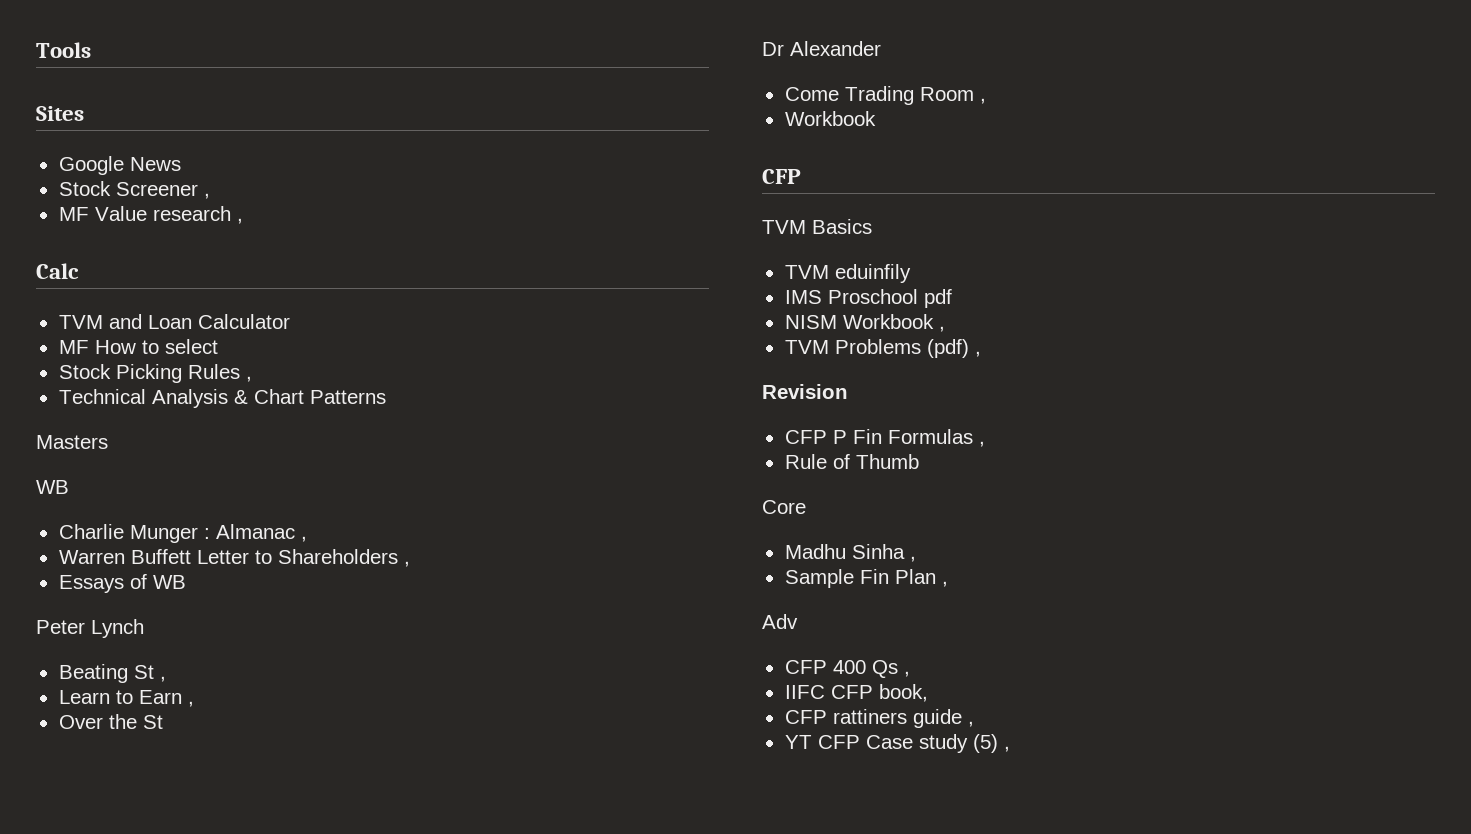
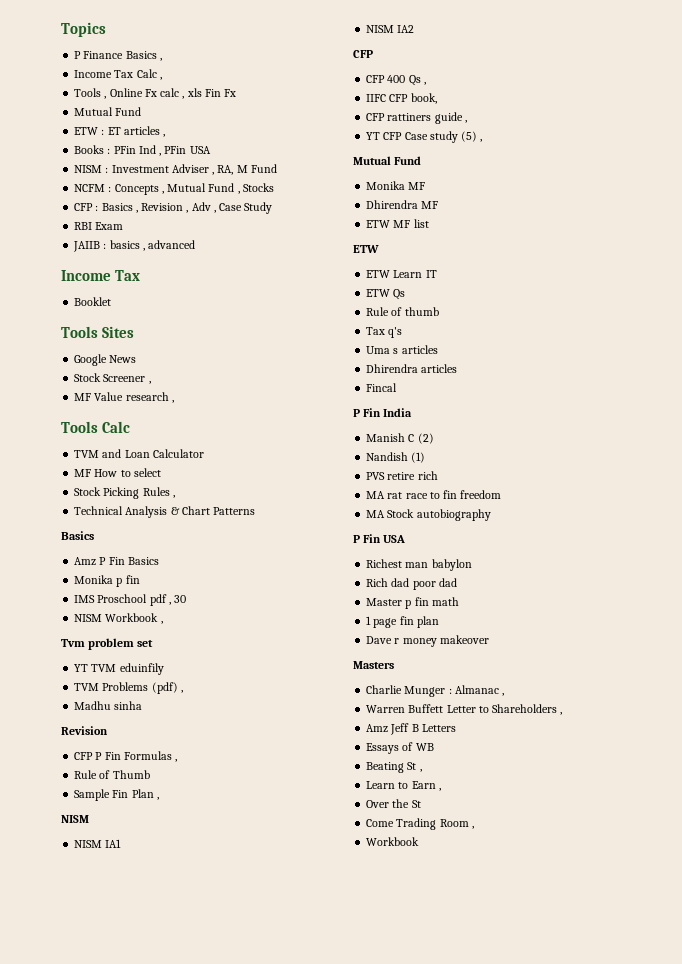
[36,42,91,58] Tools // -> [61,22,106,37] [74,51,162,61] [74,69,162,80] [74,88,237,99] [74,107,142,116] [74,126,166,137] [74,145,211,156] [74,164,277,175] [74,183,274,195] [74,202,273,214] [74,222,124,230] [73,240,196,252] [61,270,141,281] [74,297,112,306] [61,326,98,338] Topics // P Finance Basics , // Income Tax Calc , // Tools , Online Fx calc , xls Fin Fx // Mutual Fund // ETW : ET articles , // Books : PFin Ind , PFin USA // NISM : Investment Adviser , RA, M Fund // NCFM : Concepts , Mutual Fund , Stocks // CFP : Basics , Revision , Adv , Case Study // RBI Exam // JAIIB : basics , advanced // Income Tax // Booklet // Tools
(243, 221) none -> [61,421,98,433] Tools
[36,435,108,449] [36,480,69,494] [58,524,307,543] [58,549,410,567] [58,574,186,593] [36,619,144,638] [58,664,166,683] [58,690,194,707] [58,714,163,729] [762,41,881,56] [784,86,986,105] [784,111,876,126] [762,169,801,184] [762,219,872,234] [784,264,911,283] Masters // WB // Charlie Munger : Almanac , // Warren Buffett Letter to Shareholders , // Essays of WB // Peter Lynch // Beating St , // Learn to Earn , // Over the St // Dr Alexander // Come Trading Room , // Workbook // CFP // TVM Basics // TVM eduinfily -> [61,531,94,540] [74,557,159,566] [74,575,140,587] Basics // Amz P Fin Basics // Monika p fin
(952, 298) none -> [168,595,187,605] , 30
(945, 329) none -> [61,638,154,650] [74,663,164,675] // Tvm problem set // YT TVM eduinfily
(981, 354) none -> [74,701,143,710] // Madhu sinha
[762,500,806,514] [784,544,916,562] // Core // Madhu Sinha , -> (150, 774) none
[762,614,798,629] Adv -> [61,815,89,823] [74,839,122,848] [366,25,415,33] [353,50,373,58] NISM // NISM IA1 // NISM IA2 // CFP
(1010, 749) none -> [353,156,422,165] [366,181,426,190] [366,200,439,209] [366,219,429,228] [353,245,379,253] [366,270,437,278] [366,289,406,300] [366,307,439,316] [366,327,403,338] [366,345,438,354] [366,364,458,373] [366,383,398,392] [353,408,413,417] [366,433,434,444] [366,452,426,463] [366,471,438,480] [366,490,502,499] [366,509,491,521] [353,534,406,543] [366,559,472,571] [366,578,457,590] [366,597,459,609] [366,616,439,628] [366,635,489,647] [353,661,394,669] [366,685,505,697] [366,704,563,715] [366,723,456,735] [366,742,434,754] [366,762,422,773] [366,781,441,791] [366,799,421,808] [366,818,474,830] [366,837,420,846] // Mutual Fund // Monika MF // Dhirendra MF // ETW MF list // ETW // ETW Learn IT // ETW Qs // Rule of thumb // Tax q's // Uma s articles // Dhirendra articles // Fincal // P Fin India // Manish C (2) // Nandish (1) // PVS retire rich // MA rat race to fin freedom // MA Stock autobiography // P Fin USA // Richest man babylon // Rich dad poor dad // Master p fin math // 1 page fin plan // Dave r money makeover // Masters // Charlie Munger : Almanac , // Warren Buffett Letter to Shareholders , // Amz Jeff B Letters // Essays of WB // Beating St , // Learn to Earn , // Over the St // Come Trading Room , // Workbook

